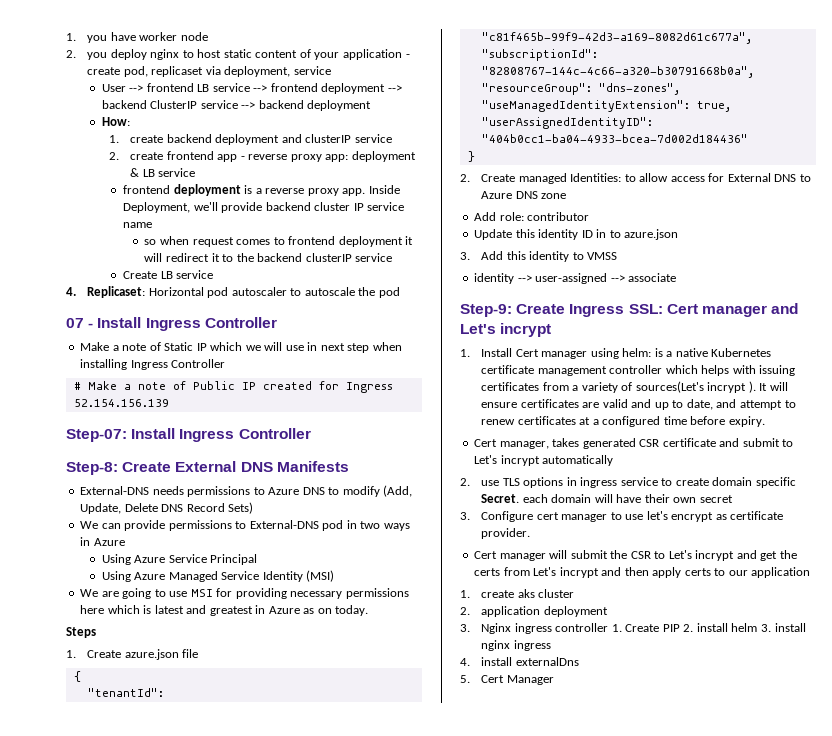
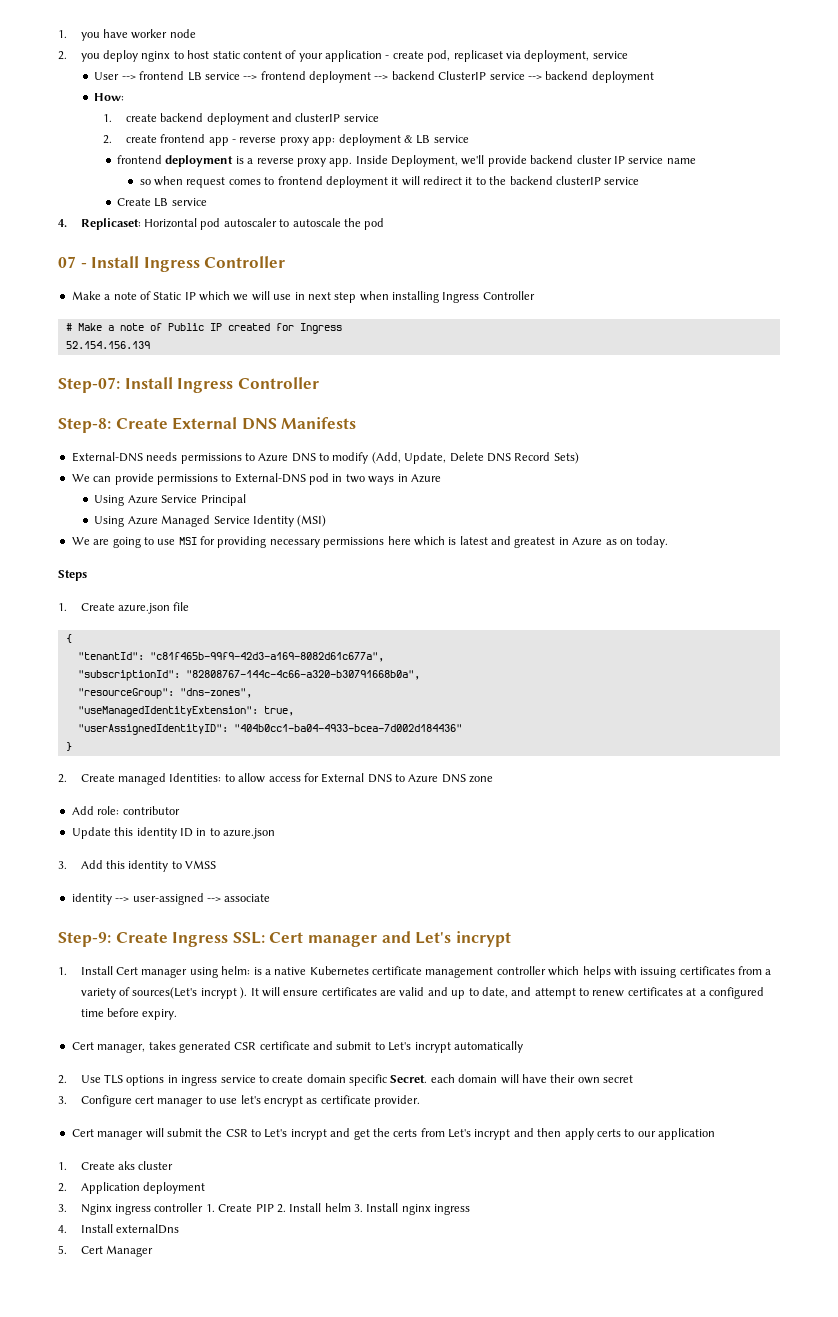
[481,480,500,486] use -> [80,1075,101,1083] Use
[481,590,515,598] create -> [80,1162,115,1170] Create
[481,606,541,617] application -> [80,1182,140,1194] Application
[696,623,728,632] install -> [289,1203,322,1212] Install
[774,623,806,632] install -> [366,1203,399,1212] Install
[481,657,513,666] install -> [80,1224,113,1233] Install

